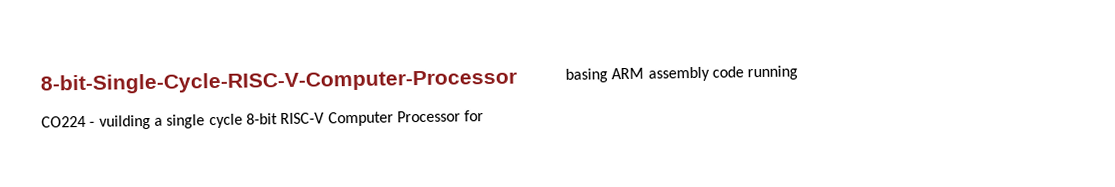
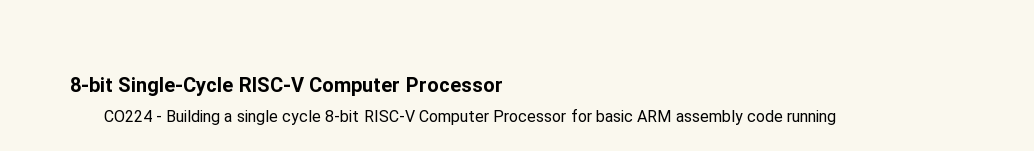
[40,68,517,95] 8-bit-Single-Cycle-RISC-V-Computer-Processor -> [70,77,503,96] 8-bit Single-Cycle RISC-V Computer Processor
[98,114,151,130] vuilding -> [166,110,221,125] Building
[565,68,608,83] basing -> [596,110,634,122] basic

